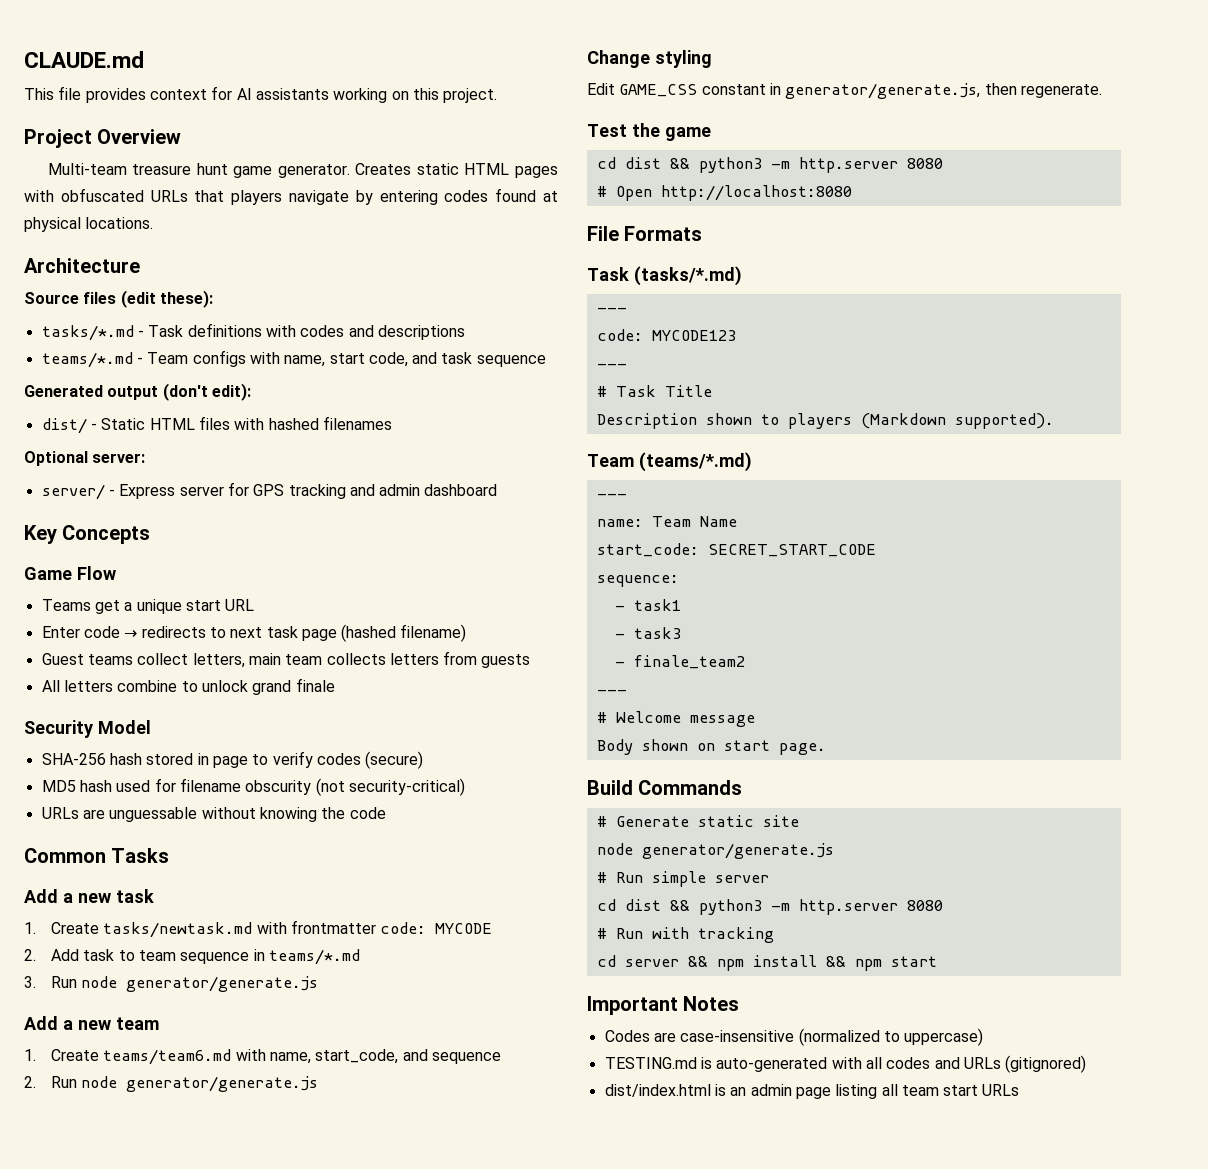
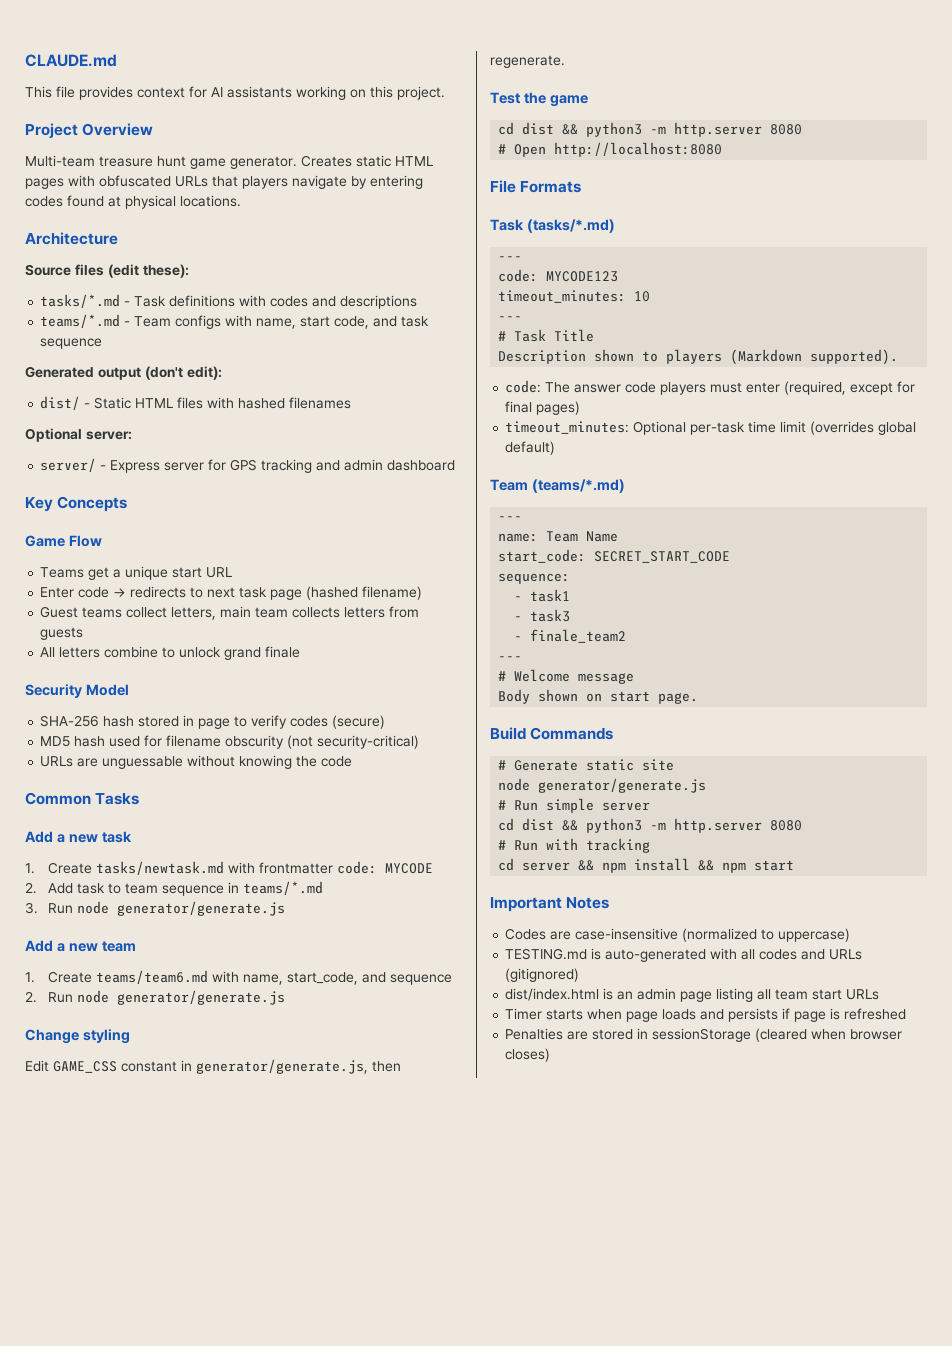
(736, 335) none -> [498,290,651,303] // timeout_minutes: 10
(1054, 421) none -> [505,380,916,395] [505,401,581,415] [505,421,917,435] [505,441,556,455] // code: The answer code players must enter (required, except for final pages) // timeout_minutes: Optional per-task time limit (overrides global default)
(1020, 1090) none -> [505,1008,907,1022] [505,1028,903,1042] [505,1048,551,1062] // Timer starts when page loads and persists if page is refreshed // Penalties are stored in sessionStorage (cleared when browser closes)

